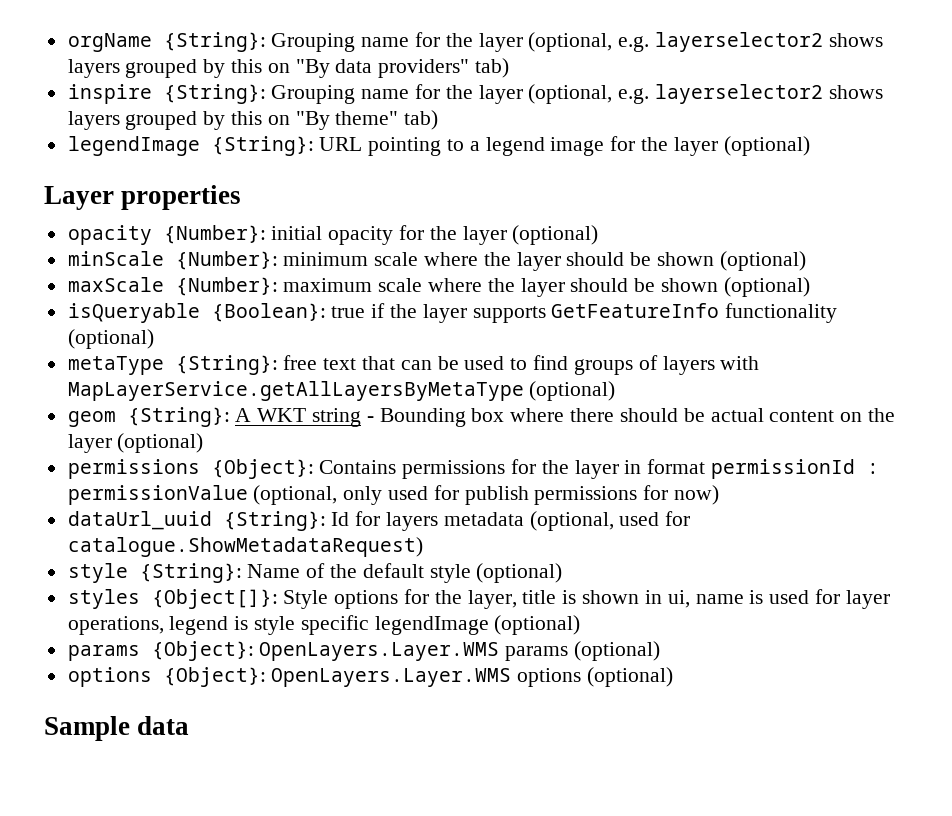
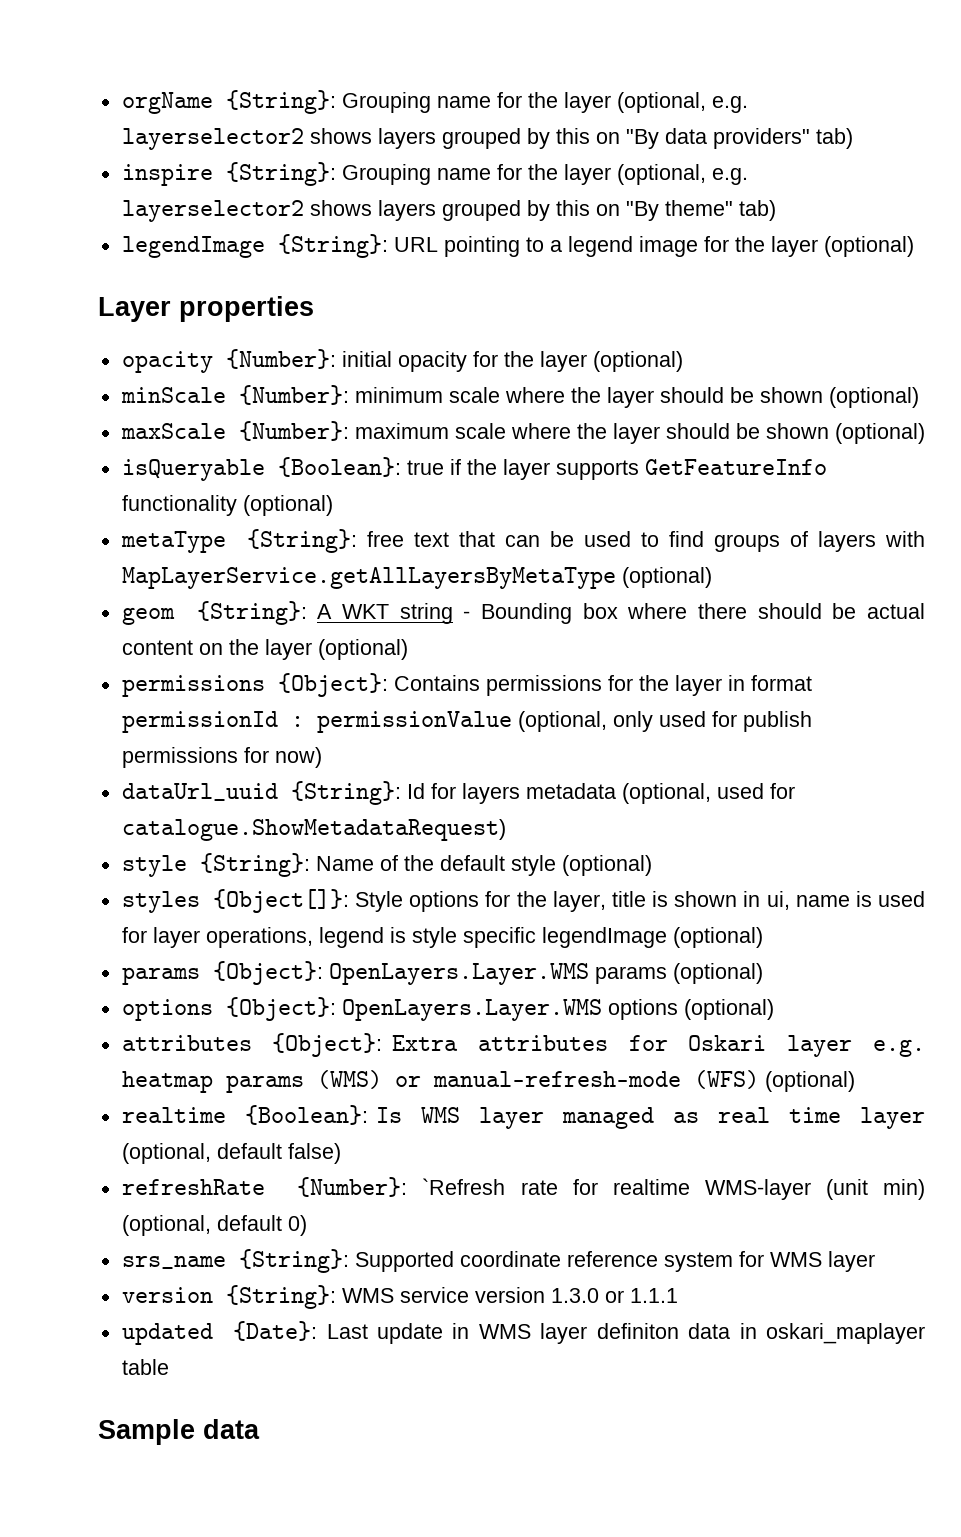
(674, 677) none -> [121,1033,925,1057] [121,1070,855,1093] [121,1105,926,1129] [121,1143,341,1164] [121,1177,926,1200] [121,1215,307,1236] [121,1249,875,1273] [121,1285,678,1309] [121,1321,926,1345] [121,1359,169,1375] // attributes {Object}: Extra attributes for Oskari layer e.g. heatmap params (WMS) or manual-refresh-mode (WFS) (optional) // realtime {Boolean}: Is WMS layer managed as real time layer (optional, default false) // refreshRate {Number}: `Refresh rate for realtime WMS-layer (unit min) (optional, default 0) // srs_name {String}: Supported coordinate reference system for WMS layer // version {String}: WMS service version 1.3.0 or 1.1.1 // updated {Date}: Last update in WMS layer definiton data in oskari_maplayer table

